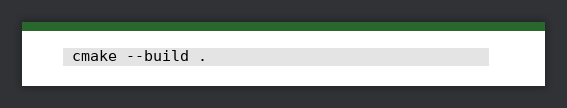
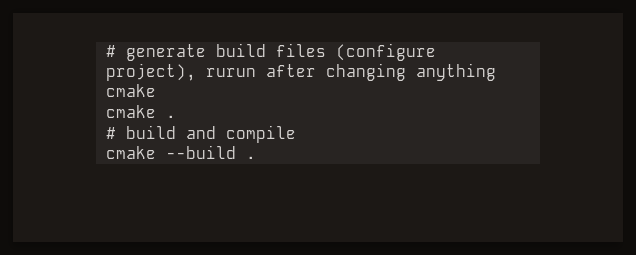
(71, 55) none -> [106,43,437,61] [106,63,497,81] [106,84,157,97] [106,105,177,118] [106,125,297,143] # generate build files (configure project), rurun after changing anything cmake // cmake . // # build and compile //

